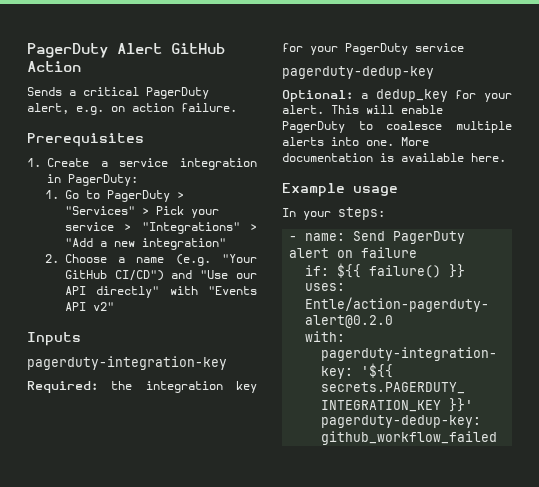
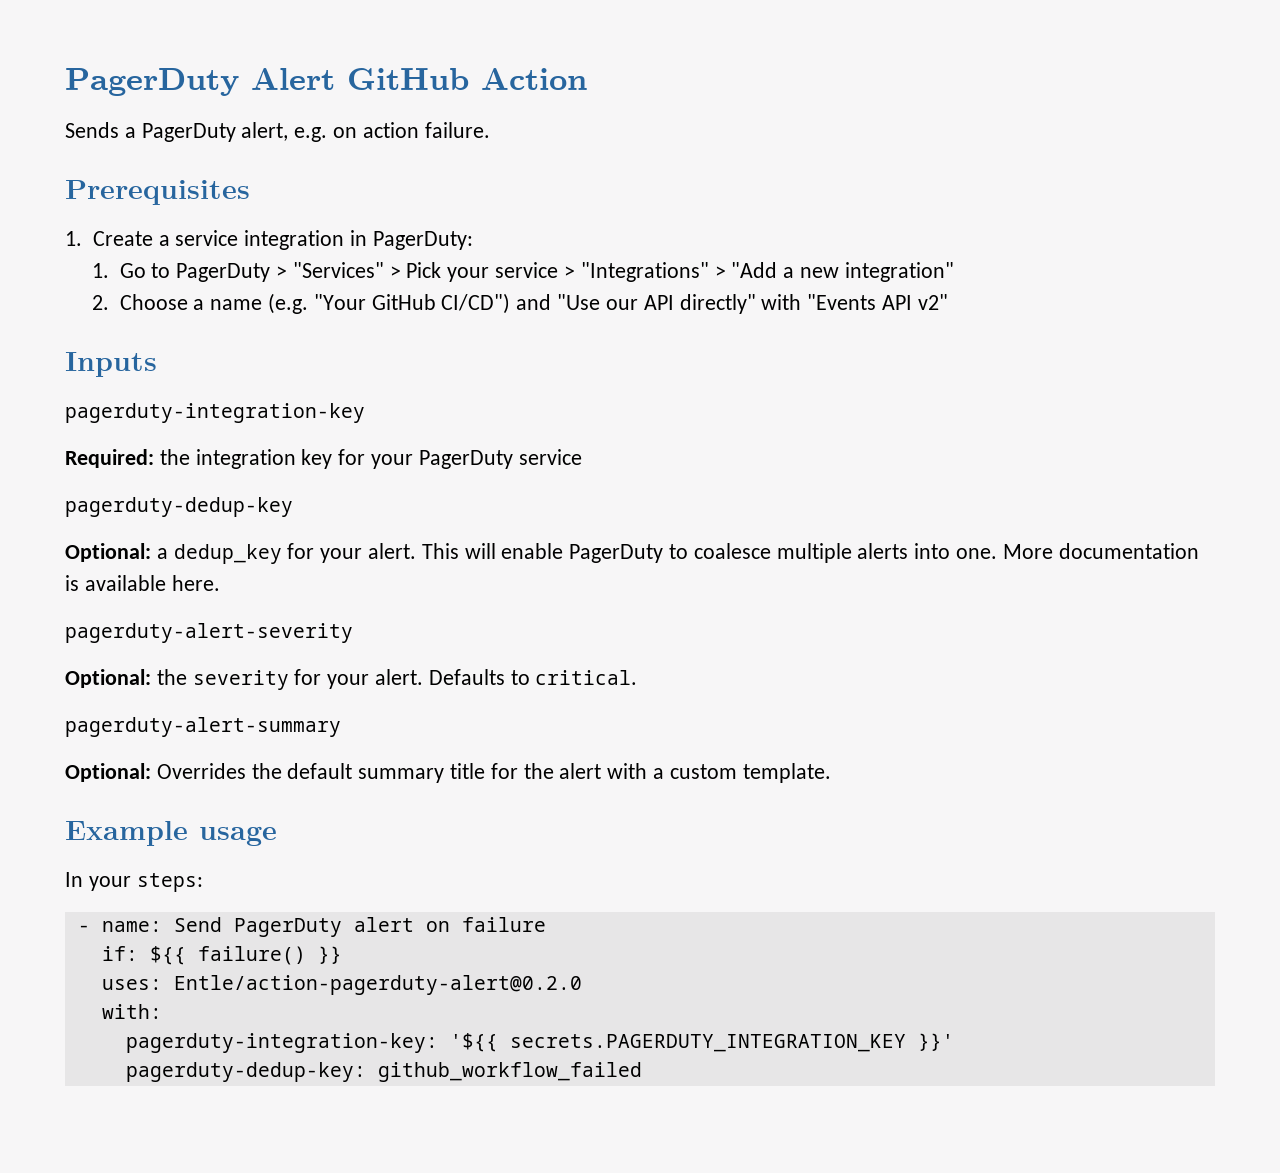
[83,87,139,96] critical -> (136, 132) none
(506, 157) none -> [65,623,353,643] [65,669,638,690] [65,717,341,737] [65,763,831,783] // pagerduty-alert-severity // Optional: the severity for your alert. Defaults to critical. // pagerduty-alert-summary // Optional: Overrides the default summary title for the alert with a custom template.

